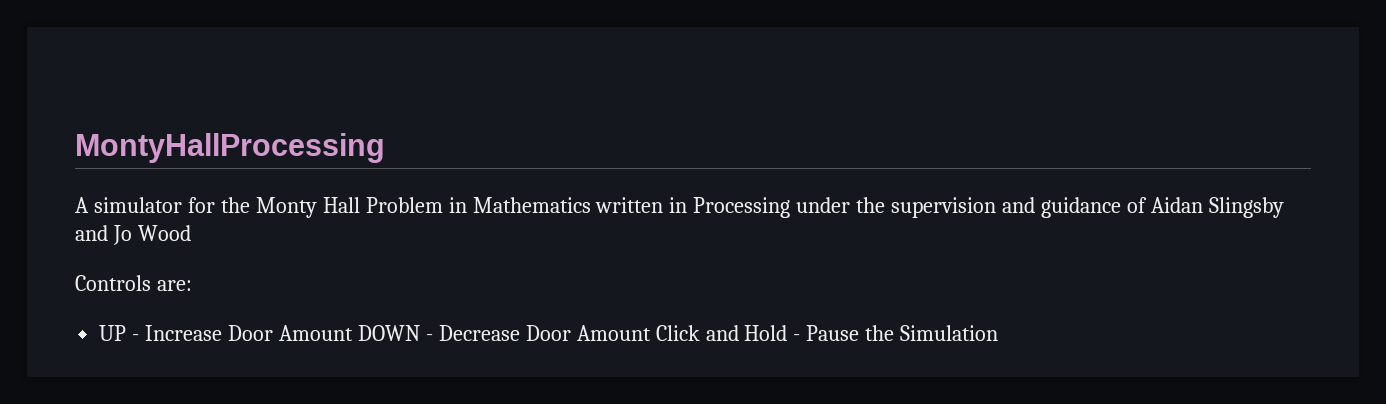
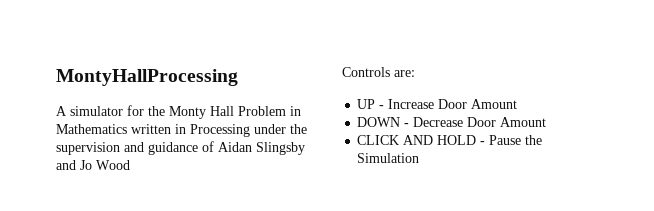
(353, 333) none -> (518, 104) //
[655,325,788,341] Click and Hold -> [357,135,477,145] // CLICK AND HOLD

